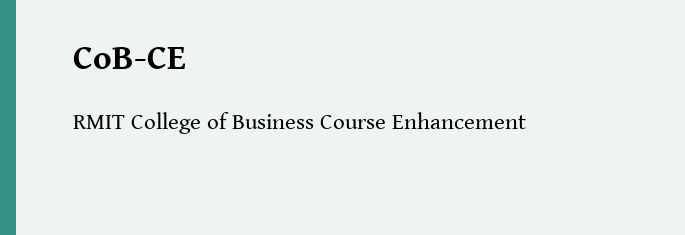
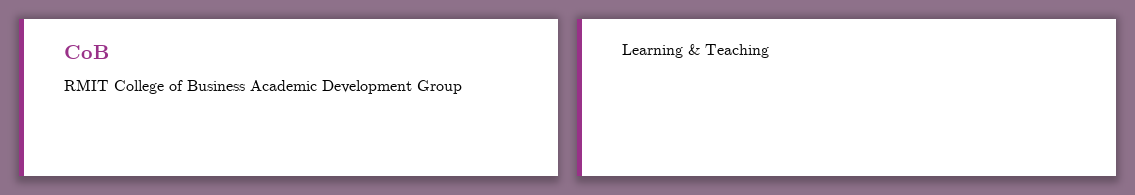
[73,46,186,69] CoB-CE -> [64,45,109,59] CoB
[320,112,527,129] Course Enhancement -> [250,80,462,94] [622,44,769,58] Academic Development Group Learning & Teaching

